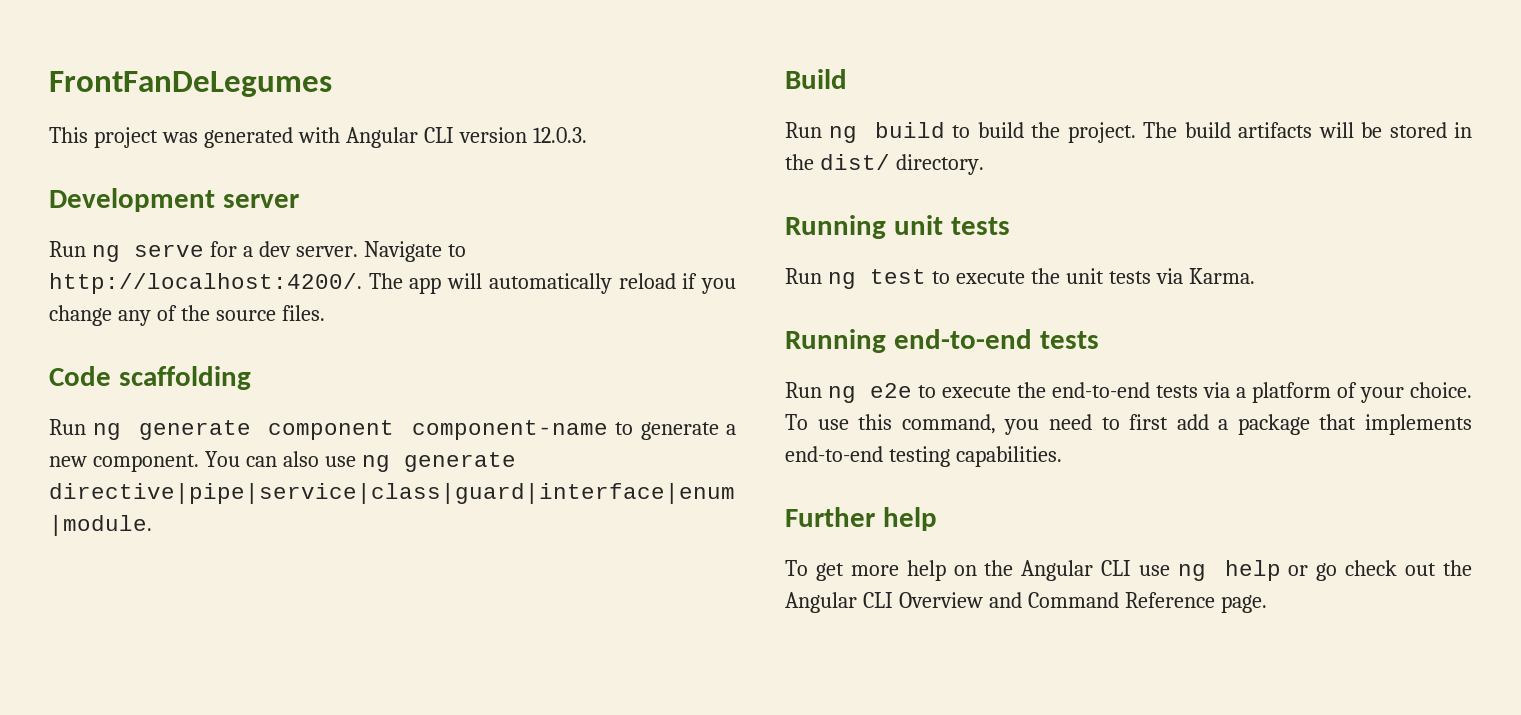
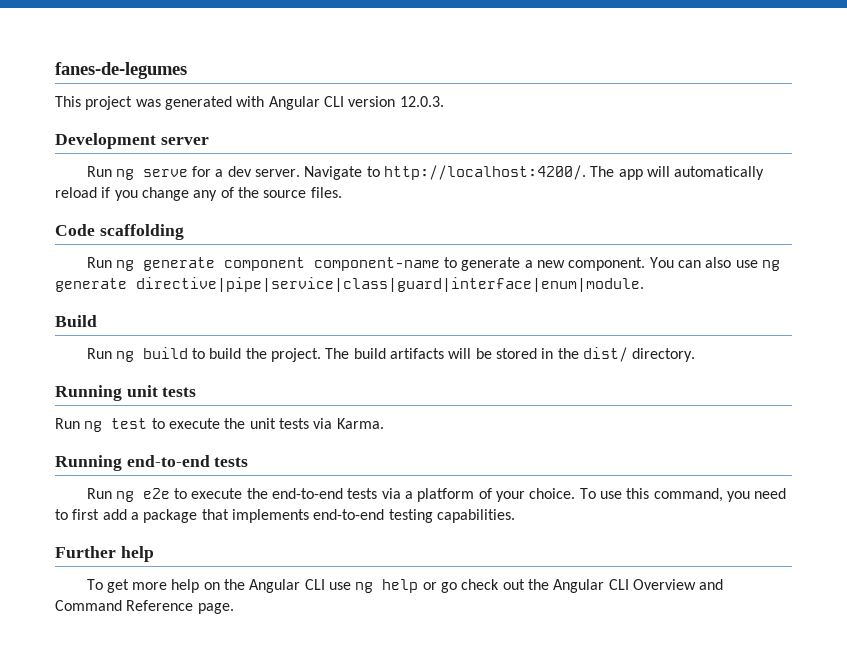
[49,71,332,97] FrontFanDeLegumes -> [55,62,187,79] fanes-de-legumes

